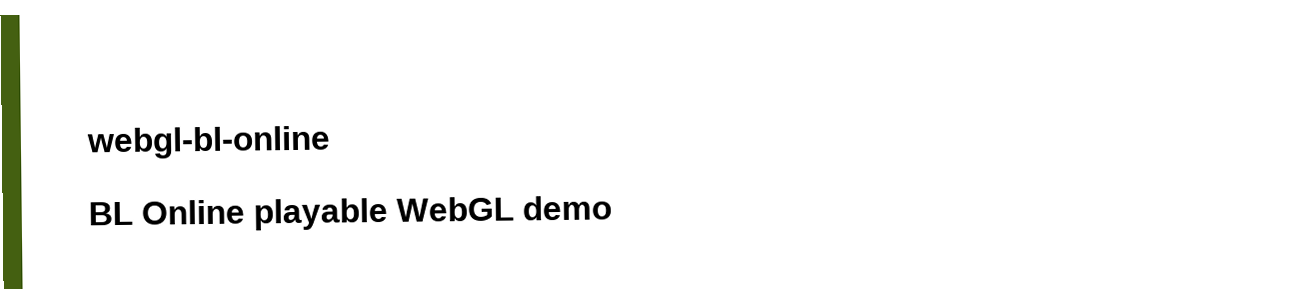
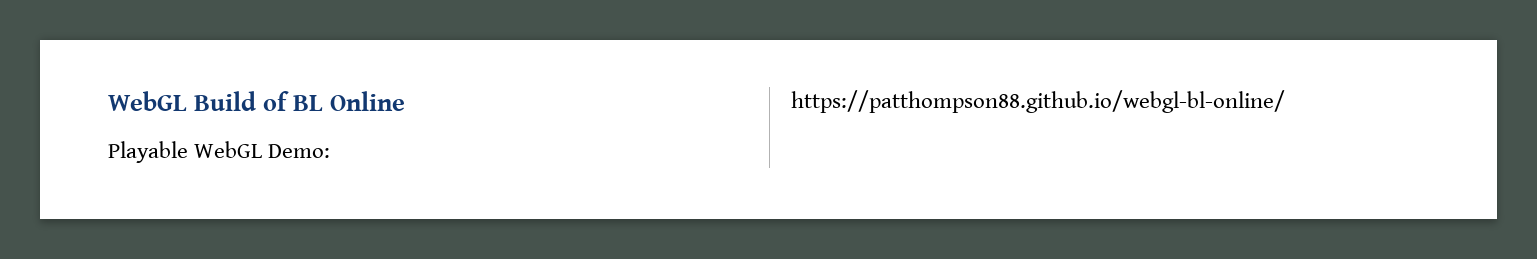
[86,125,331,160] webgl-bl-online // -> [108,91,290,111] WebGL Build of
[253,195,613,231] playable WebGL demo -> [108,141,331,163] [791,90,1285,113] // Playable WebGL Demo: https://patthompson88.github.io/webgl-bl-online/

